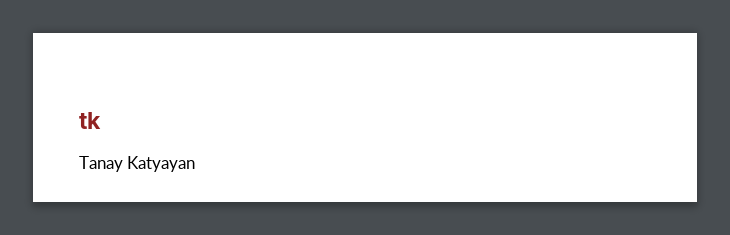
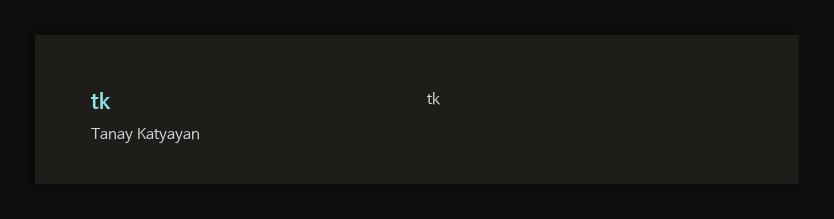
(196, 164) none -> [427,92,441,105] // tk

